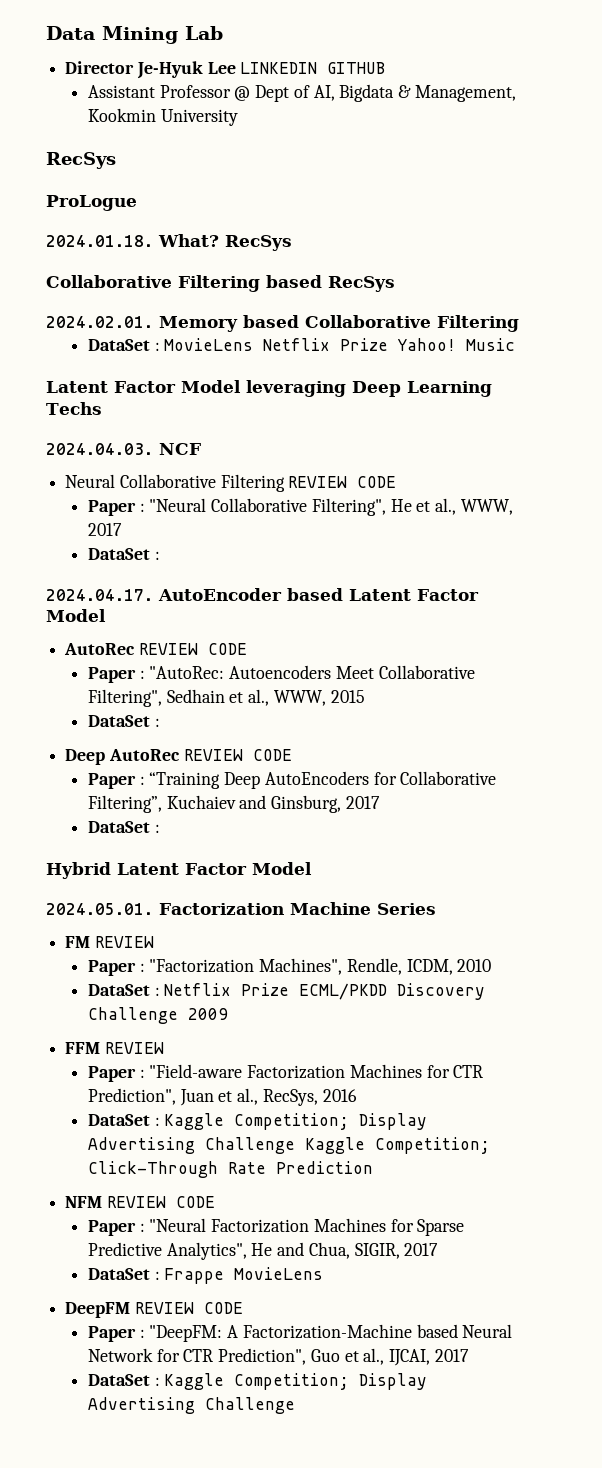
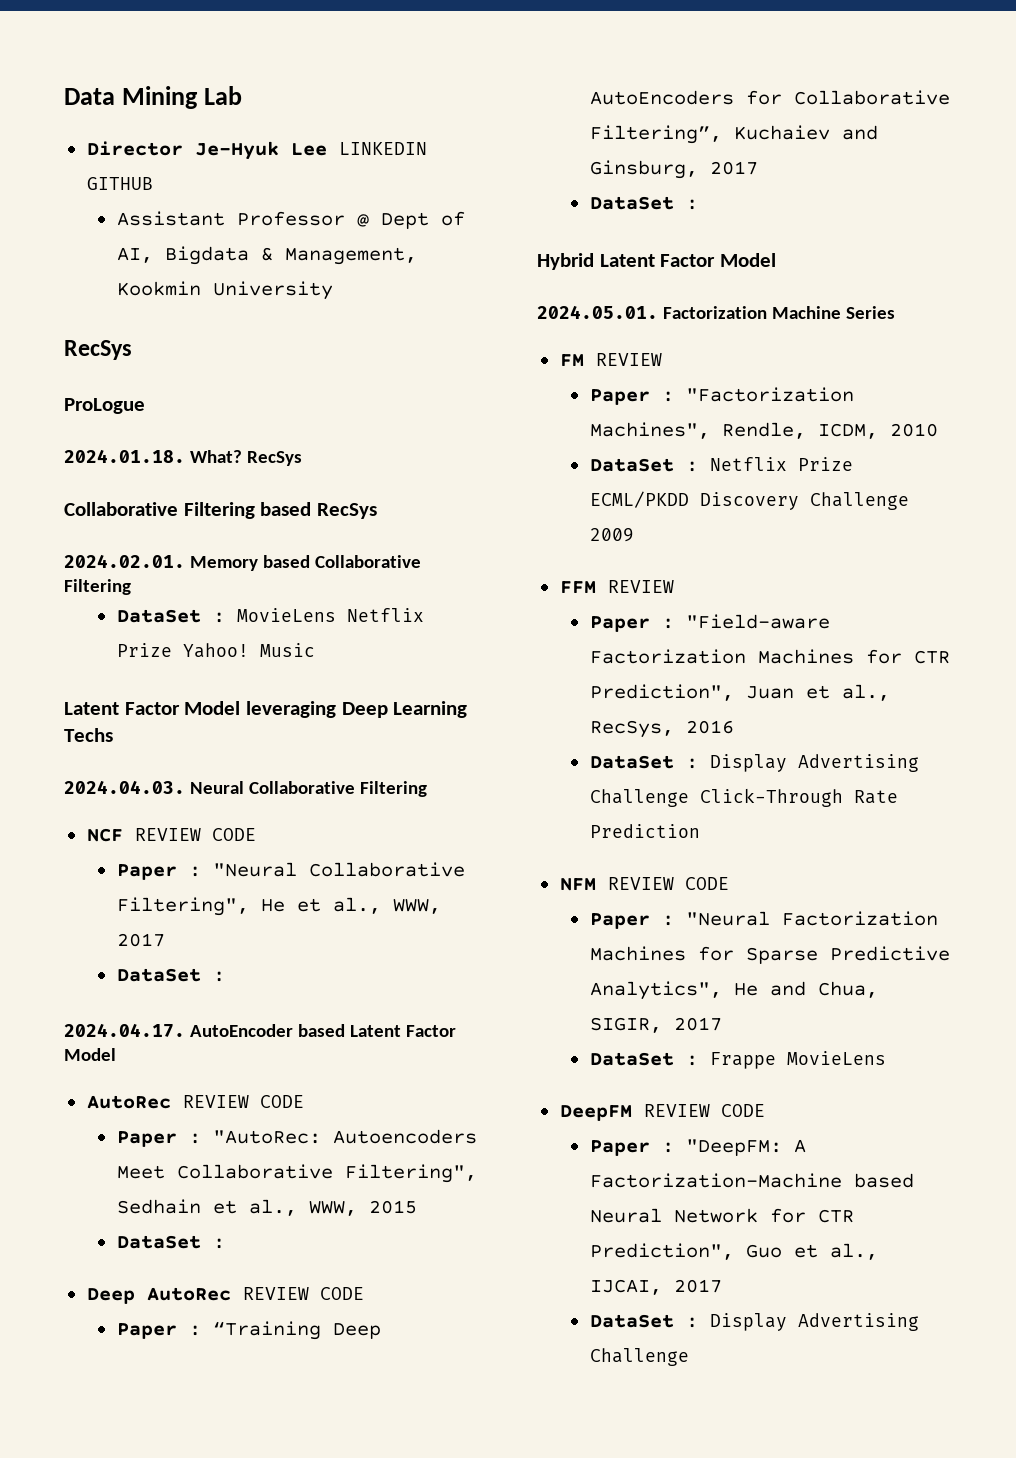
[159,443,201,455] NCF // -> (185, 787) none
(285, 483) none -> [86,828,123,842] // NCF
[164,1113,428,1130] [87,1137,490,1154] Kaggle Competition; Display Advertising Challenge Kaggle Competition; -> [709,754,919,772] [589,789,689,807] Display Advertising Challenge
[164,1373,350,1390] Kaggle Competition; -> (698, 1322) none

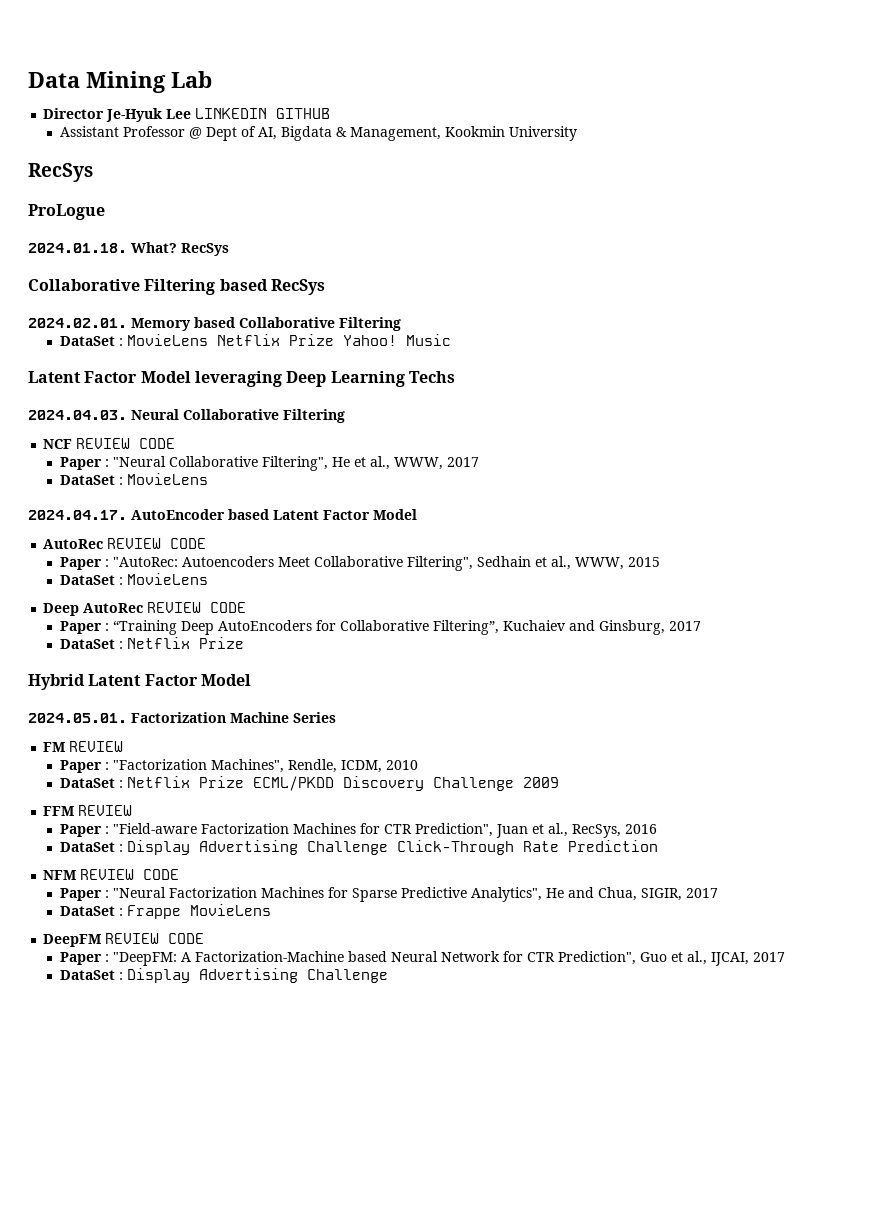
(225, 976) none -> [126,473,208,485] MovieLens
(225, 1243) none -> [126,573,208,585] MovieLens
(698, 204) none -> [126,637,244,649] Netflix Prize

